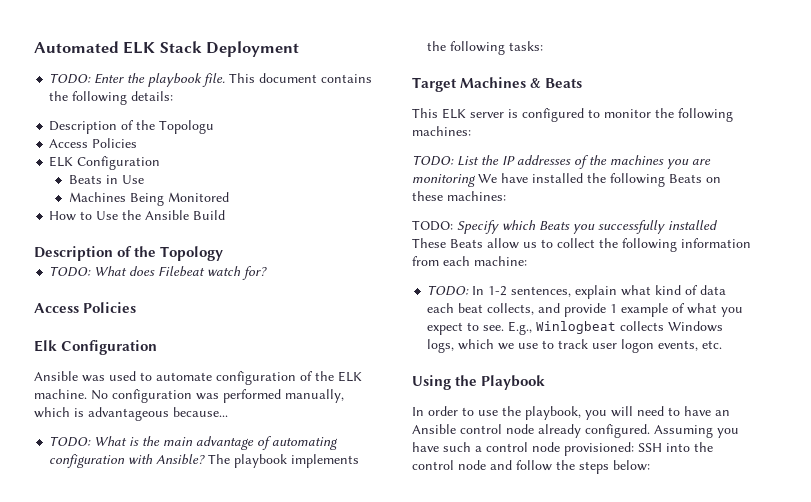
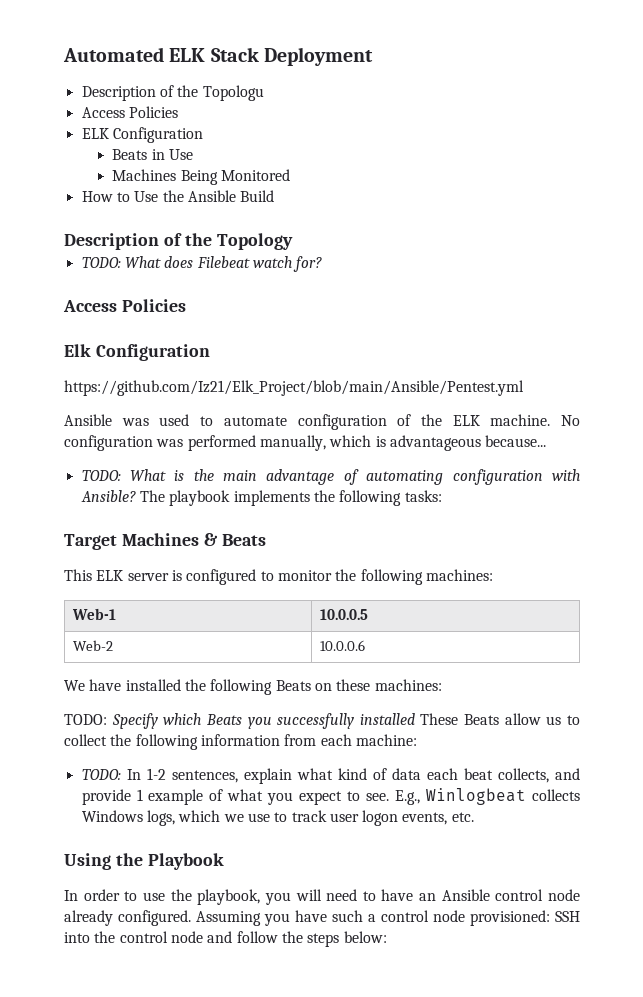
[49,73,373,87] [49,91,174,105] // TODO: Enter the playbook file. This document contains the following details: -> (374, 56) none
(158, 347) none -> [64,380,524,396] // https://github.com/Iz21/Elk_Project/blob/main/Ansible/Pentest.yml
[412,155,711,169] [412,174,476,187] // TODO: List the IP addresses of the machines you are monitoring -> [71,608,116,620] [319,609,368,620] [72,640,113,651] [319,640,365,651] // Web-1 | 10.0.0.5 // Web-2 | 10.0.0.6 //

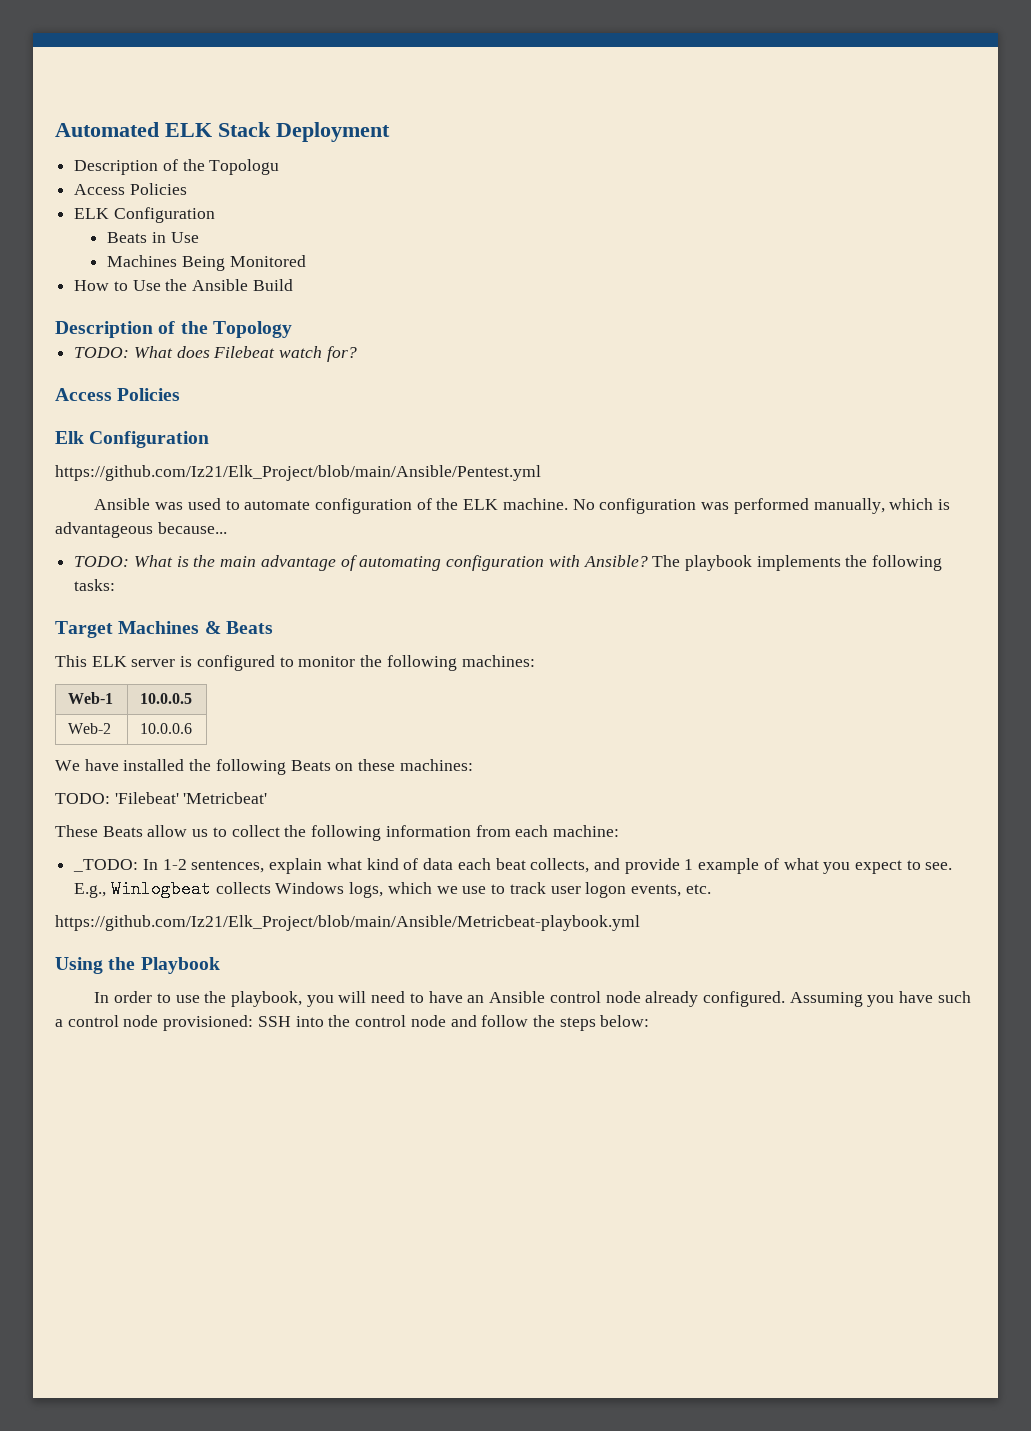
[111,713,415,729] Specify which Beats you successfully installed -> [114,792,268,804] 'Filebeat' 'Metricbeat' //
[81,769,121,780] TODO: -> [73,859,139,872] _TODO:
(474, 817) none -> [55,915,640,931] // https://github.com/Iz21/Elk_Project/blob/main/Ansible/Metricbeat-playbook.yml

